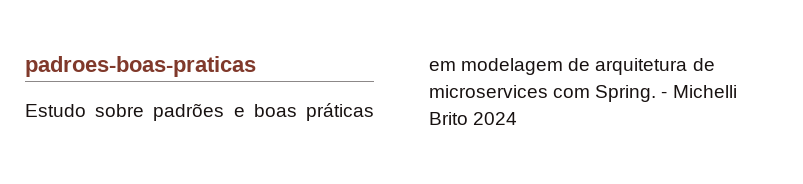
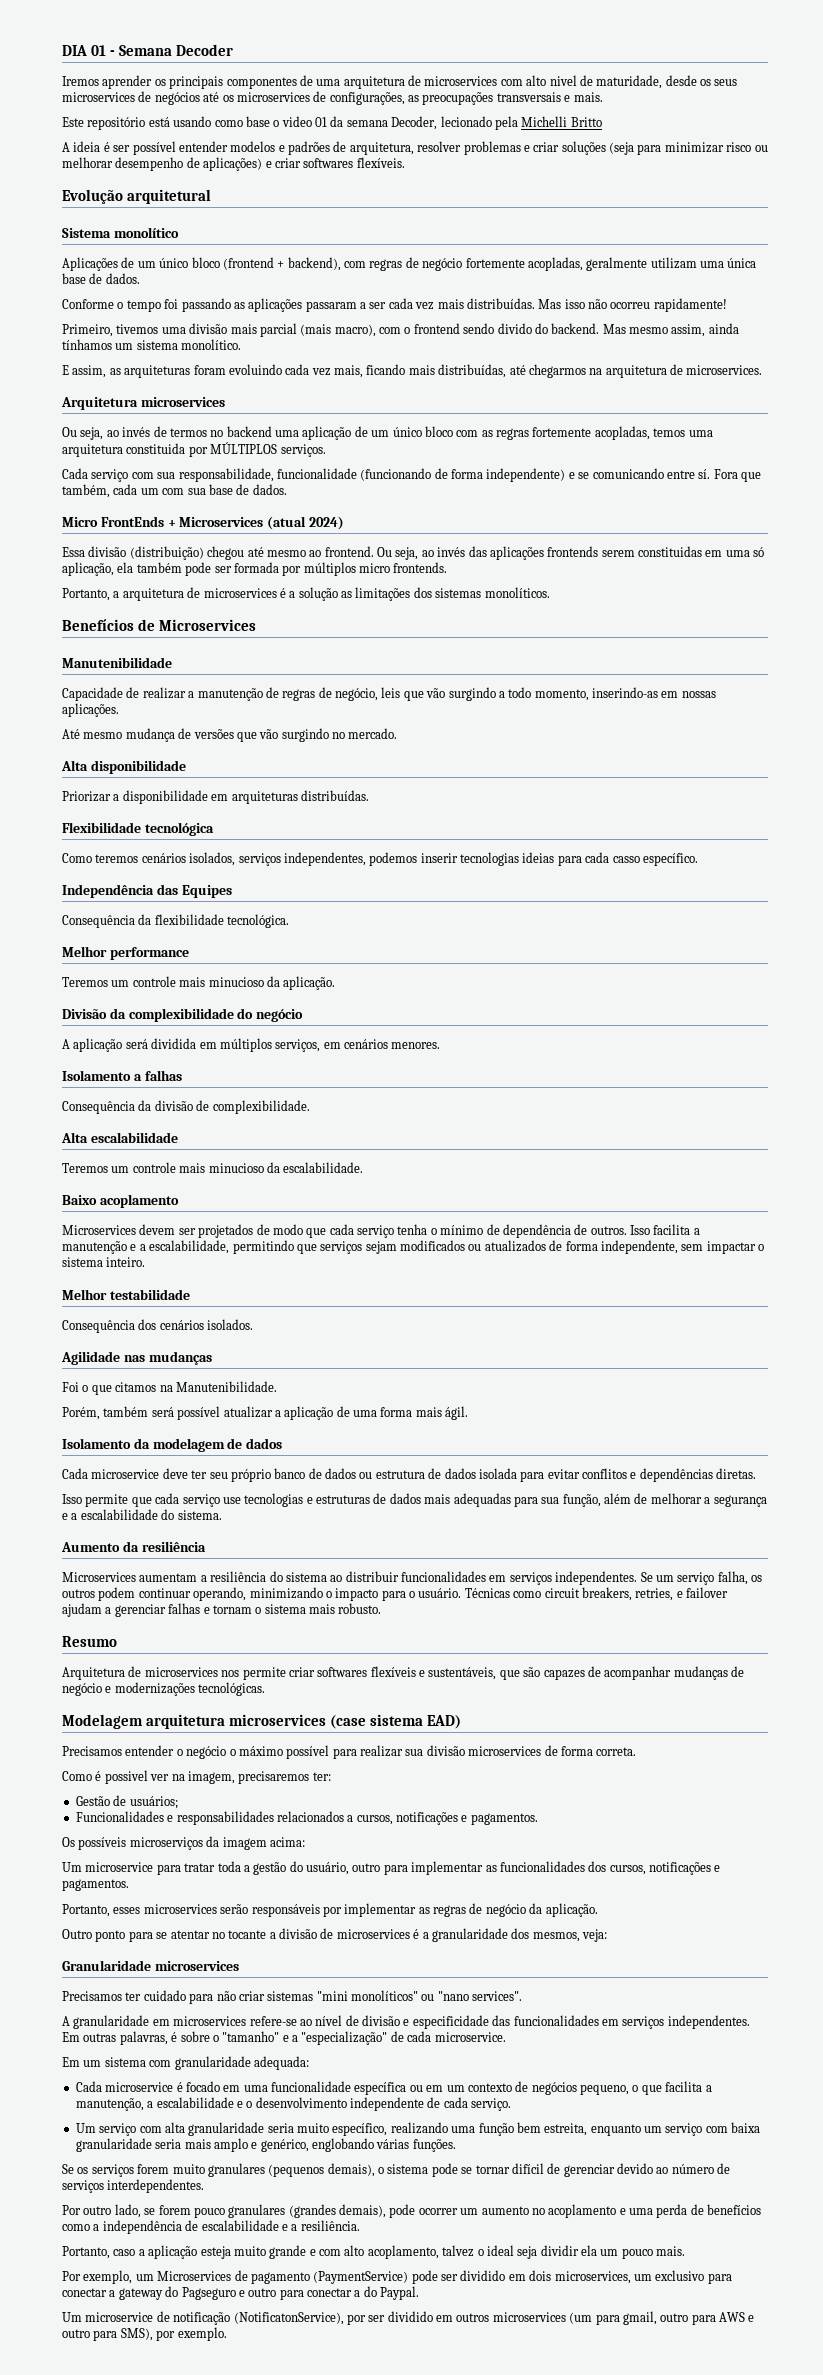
[25,56,256,77] [25,103,375,121] [429,58,715,75] [429,85,737,102] [429,112,518,125] padroes-boas-praticas // Estudo sobre padrões e boas práticas em modelagem de arquitetura de microservices com Spring. - Michelli Brito 2024 -> [62,44,233,56] [62,75,738,89] [62,91,603,105] [62,116,602,130] [62,141,768,155] [62,157,405,171] [62,189,211,204] [62,227,179,238] [62,257,757,271] [62,273,140,284] [62,298,727,312] [62,323,739,337] [62,339,242,350] [62,364,763,378] [61,397,225,410] [62,426,713,440] [62,442,326,457] [62,468,761,482] [62,484,287,498] [62,516,344,530] [62,546,765,560] [62,562,448,576] [62,587,550,601] [62,619,256,631] [62,657,172,668] [62,687,716,701] [62,703,119,717] [62,728,398,742] [61,760,186,774] [62,790,369,804] [62,822,214,836] [62,852,698,866] [62,884,232,898] [62,914,290,928] [62,946,189,960] [62,976,336,990] [62,1008,304,1022] [62,1038,441,1052] [62,1070,182,1081] [62,1100,310,1114] [61,1132,178,1143] [62,1162,364,1173] [62,1194,179,1208] [62,1224,700,1238] [62,1240,764,1254] [62,1257,146,1267] [62,1289,190,1300] [62,1319,254,1333] [61,1351,212,1365] [62,1381,277,1395] [62,1406,469,1420] [62,1438,283,1452] [62,1468,757,1482] [62,1493,767,1507] [62,1509,222,1520] [61,1541,206,1552] [62,1571,762,1585] [62,1587,728,1601] [62,1603,382,1617] [62,1636,117,1647] [62,1666,744,1680] [62,1682,266,1696] [62,1714,461,1729] [62,1745,637,1759] [62,1770,331,1784] [75,1795,178,1809] [75,1811,538,1825] [62,1836,305,1850] [62,1861,721,1875] [62,1879,129,1891] [62,1903,598,1917] [62,1928,607,1942] [62,1960,239,1971] [62,1990,523,2004] [62,2015,750,2029] [62,2031,506,2045] [62,2056,309,2070] [75,2081,712,2095] [75,2097,512,2111] [75,2122,761,2136] [75,2138,456,2152] [62,2163,731,2177] [62,2179,205,2193] [62,2204,762,2218] [62,2220,360,2234] [62,2245,686,2259] [62,2270,732,2284] [62,2286,420,2300] [62,2311,755,2325] [62,2327,227,2341] DIA 01 - Semana Decoder // Iremos aprender os principais componentes de uma arquitetura de microservices com alto nivel de maturidade, desde os seus microservices de negócios até os microservices de configurações, as preocupações transversais e mais. // Este repositório está usando como base o video 01 da semana Decoder, lecionado pela Michelli Britto // A ideia é ser possível entender modelos e padrões de arquitetura, resolver problemas e criar soluções (seja para minimizar risco ou melhorar desempenho de aplicações) e criar softwares flexíveis. // Evolução arquitetural // Sistema monolítico // Aplicações de um único bloco (frontend + backend), com regras de negócio fortemente acopladas, geralmente utilizam uma única base de dados. // Conforme o tempo foi passando as aplicações passaram a ser cada vez mais distribuídas. Mas isso não ocorreu rapidamente! // Primeiro, tivemos uma divisão mais parcial (mais macro), com o frontend sendo divido do backend. Mas mesmo assim, ainda tínhamos um sistema monolítico. // E assim, as arquiteturas foram evoluindo cada vez mais, ficando mais distribuídas, até chegarmos na arquitetura de microservices. // Arquitetura microservices // Ou seja, ao invés de termos no backend uma aplicação de um único bloco com as regras fortemente acopladas, temos uma arquitetura constituida por MÚLTIPLOS serviços. // Cada serviço com sua responsabilidade, funcionalidade (funcionando de forma independente) e se comunicando entre sí. Fora que também, cada um com sua base de dados. // Micro FrontEnds + Microservices (atual 2024) // Essa divisão (distribuição) chegou até mesmo ao frontend. Ou seja, ao invés das aplicações frontends serem constituidas em uma só aplicação, ela também pode ser formada por múltiplos micro frontends. // Portanto, a arquitetura de microservices é a solução as limitações dos sistemas monolíticos. // Benefícios de Microservices // Manutenibilidade // Capacidade de realizar a manutenção de regras de negócio, leis que vão surgindo a todo momento, inserindo-as em nossas aplicações. // Até mesmo mudança de versões que vão surgindo no mercado. // Alta disponibilidade // Priorizar a disponibilidade em arquiteturas distribuídas. // Flexibilidade tecnológica // Como teremos cenários isolados, serviços independentes, podemos inserir tecnologias ideias para cada casso específico. // Independência das Equipes // Consequência da flexibilidade tecnológica. // Melhor performance // Teremos um controle mais minucioso da aplicação. // Divisão da complexibilidade do negócio // A aplicação será dividida em múltiplos serviços, em cenários menores. // Isolamento a falhas // Consequência da divisão de complexibilidade. // Alta escalabilidade // Teremos um controle mais minucioso da escalabilidade. // Baixo acoplamento // Microservices devem ser projetados de modo que cada serviço tenha o mínimo de dependência de outros. Isso facilita a manutenção e a escalabilidade, permitindo que serviços sejam modificados ou atualizados de forma independente, sem impactar o sistema inteiro. // Melhor testabilidade // Consequência dos cenários isolados. // Agilidade nas mudanças // Foi o que citamos na Manutenibilidade. // Porém, também será possível atualizar a aplicação de uma forma mais ágil. // Isolamento da modelagem de dados // Cada microservice deve ter seu próprio banco de dados ou estrutura de dados isolada para evitar conflitos e dependências diretas. // Isso permite que cada serviço use tecnologias e estruturas de dados mais adequadas para sua função, além de melhorar a segurança e a escalabilidade do sistema. // Aumento da resiliência // Microservices aumentam a resiliência do sistema ao distribuir funcionalidades em serviços independentes. Se um serviço falha, os outros podem continuar operando, minimizando o impacto para o usuário. Técnicas como circuit breakers, retries, e failover ajudam a gerenciar falhas e tornam o sistema mais robusto. // Resumo // Arquitetura de microservices nos permite criar softwares flexíveis e sustentáveis, que são capazes de acompanhar mudanças de negócio e modernizações tecnológicas. // Modelagem arquitetura microservices (case sistema EAD) // Precisamos entender o negócio o máximo possível para realizar sua divisão microservices de forma correta. // Como é possivel ver na imagem, precisaremos ter: // Gestão de usuários; // Funcionalidades e responsabilidades relacionados a cursos, notificações e pagamentos. // Os possíveis microserviços da imagem acima: // Um microservice para tratar toda a gestão do usuário, outro para implementar as funcionalidades dos cursos, notificações e pagamentos. // Portanto, esses microservices serão responsáveis por implementar as regras de negócio da aplicação. // Outro ponto para se atentar no tocante a divisão de microservices é a granularidade dos mesmos, veja: // Granularidade microservices // Precisamos ter cuidado para não criar sistemas "mini monolíticos" ou "nano services". // A granularidade em microservices refere-se ao nível de divisão e especificidade das funcionalidades em serviços independentes. Em outras palavras, é sobre o "tamanho" e a "especialização" de cada microservice. // Em um sistema com granularidade adequada: // Cada microservice é focado em uma funcionalidade específica ou em um contexto de negócios pequeno, o que facilita a manutenção, a escalabilidade e o desenvolvimento independente de cada serviço. // Um serviço com alta granularidade seria muito específico, realizando uma função bem estreita, enquanto um serviço com baixa granularidade seria mais amplo e genérico, englobando várias funções. // Se os serviços forem muito granulares (pequenos demais), o sistema pode se tornar difícil de gerenciar devido ao número de serviços interdependentes. // Por outro lado, se forem pouco granulares (grandes demais), pode ocorrer um aumento no acoplamento e uma perda de benefícios como a independência de escalabilidade e a resiliência. // Portanto, caso a aplicação esteja muito grande e com alto acoplamento, talvez o ideal seja dividir ela um pouco mais. // Por exemplo, um Microservices de pagamento (PaymentService) pode ser dividido em dois microservices, um exclusivo para conectar a gateway do Pagseguro e outro para conectar a do Paypal. // Um microservice de notificação (NotificatonService), por ser dividido em outros microservices (um para gmail, outro para AWS e outro para SMS), por exemplo.

